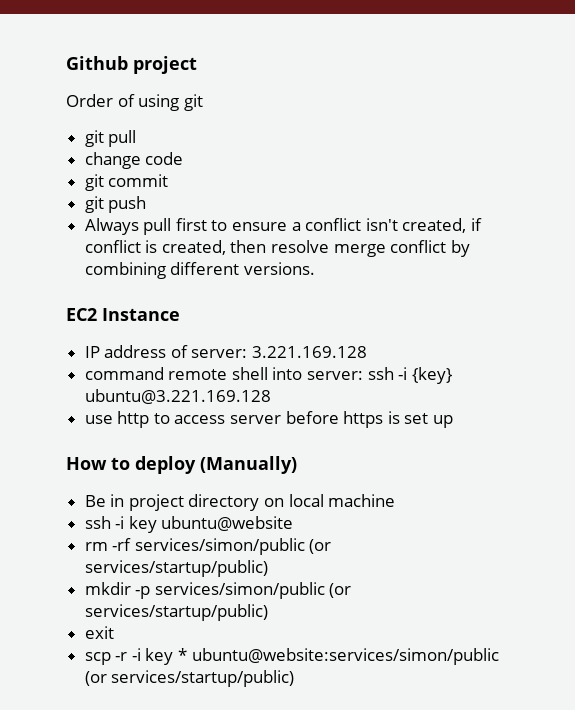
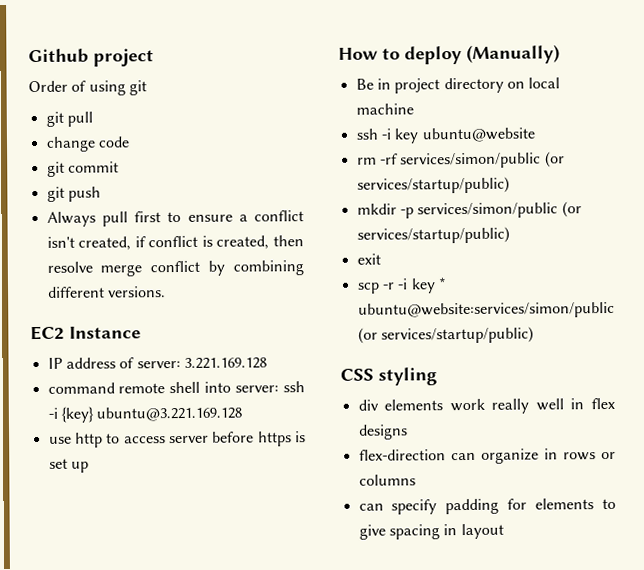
(295, 678) none -> [340,367,437,386] [357,397,615,414] [357,424,408,440] [358,448,616,464] [358,474,416,486] [358,498,616,515] [358,523,504,540] // CSS styling // div elements work really well in flex designs // flex-direction can organize in rows or columns // can specify padding for elements to give spacing in layout

